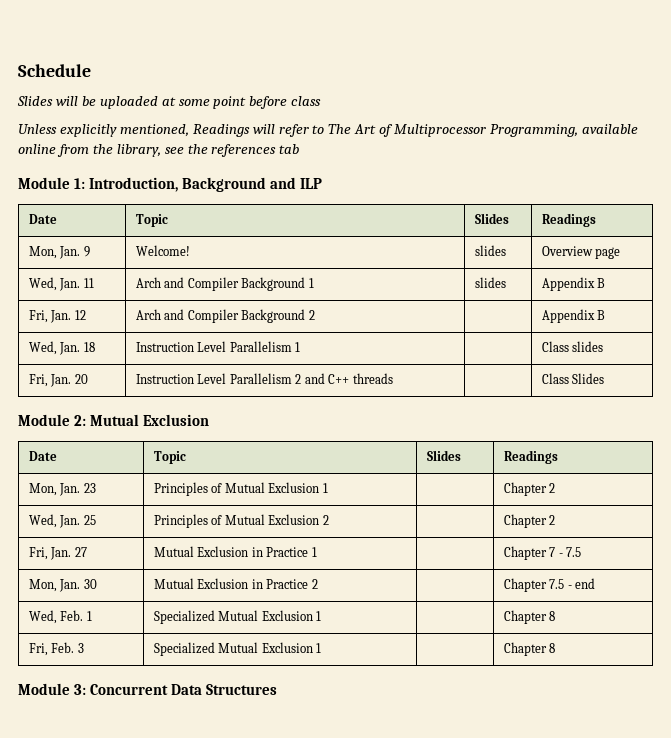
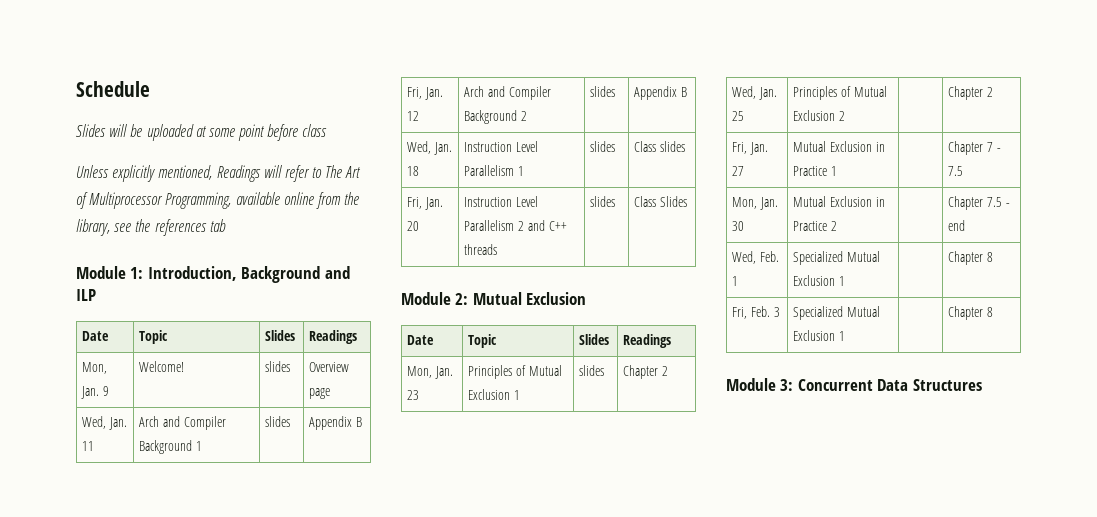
(315, 315) none -> [590,86,616,97] slides
(301, 347) none -> [590,141,616,152] slides
(393, 378) none -> [590,196,616,207] slides
(328, 488) none -> [579,365,605,376] slides

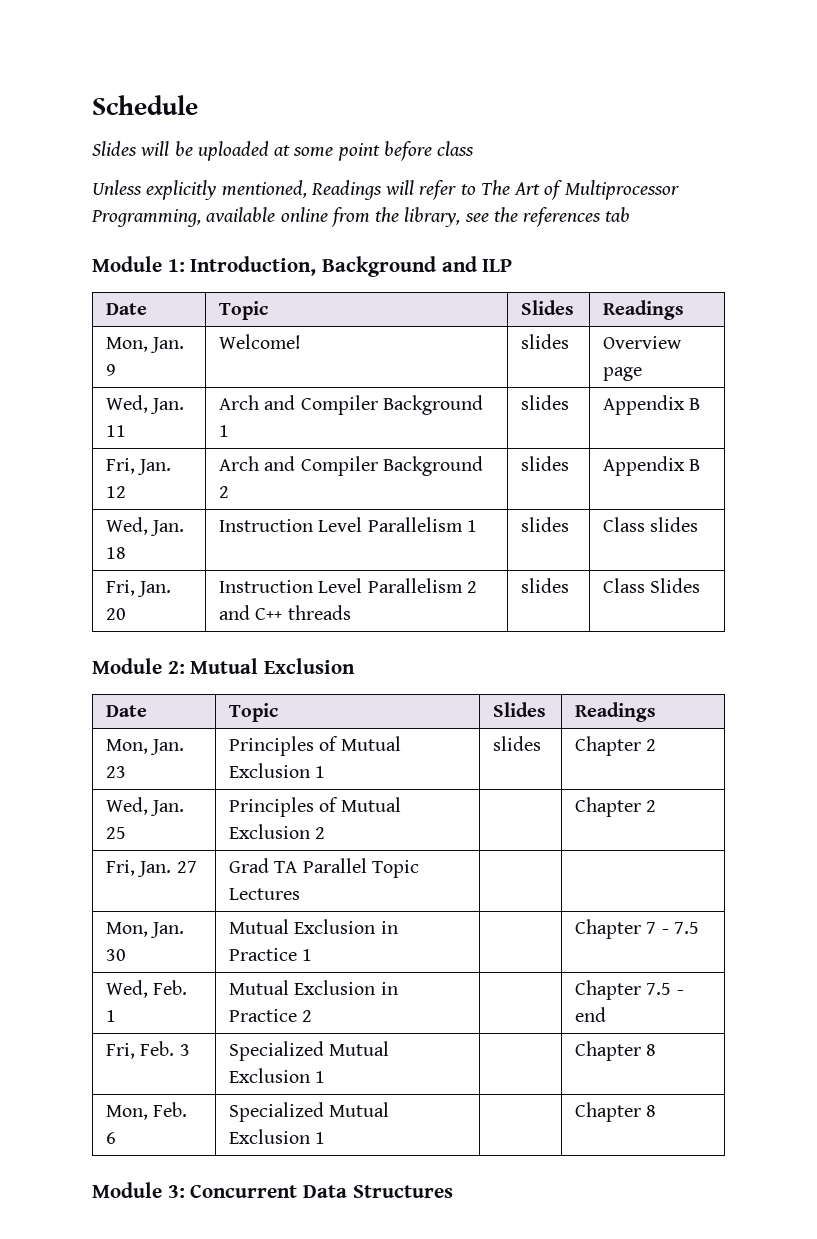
(745, 171) none -> [229,858,419,878] [229,888,301,900] [106,922,185,938] [106,949,127,961] | Grad TA Parallel Topic Lectures | | // Mon, Jan. 30
[732,197,779,210] [732,221,745,231] Mon, Jan. 30 -> [106,980,188,998] [106,1010,117,1022] Wed, Feb. 1
[732,251,780,264] [732,276,739,286] [793,251,881,265] [793,275,846,286] [948,251,994,265] [732,306,780,319] Wed, Feb. 1 | Specialized Mutual Exclusion 1 | | Chapter 8 // Fri, Feb. 3 -> [106,1041,190,1059] [229,1041,390,1061] [229,1068,326,1083] [575,1041,657,1061] [106,1102,188,1120] [106,1132,117,1144] Fri, Feb. 3 | Specialized Mutual Exclusion 1 | | Chapter 8 // Mon, Feb. 6

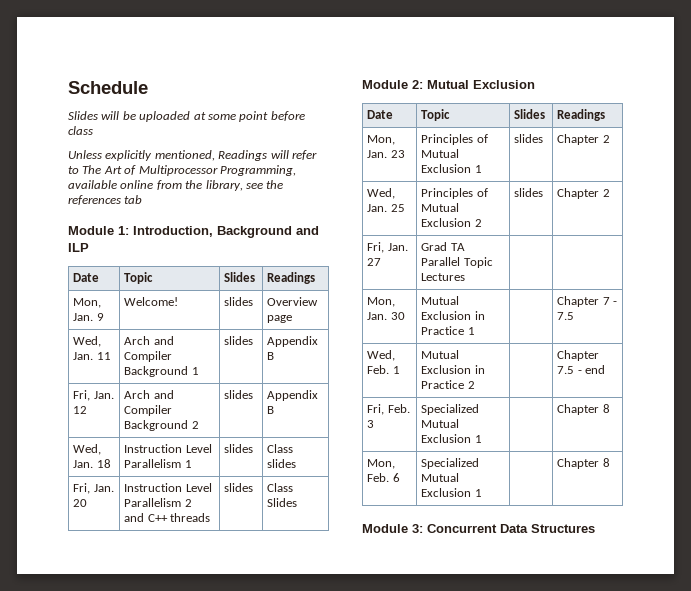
(326, 833) none -> [514,188,544,197] slides

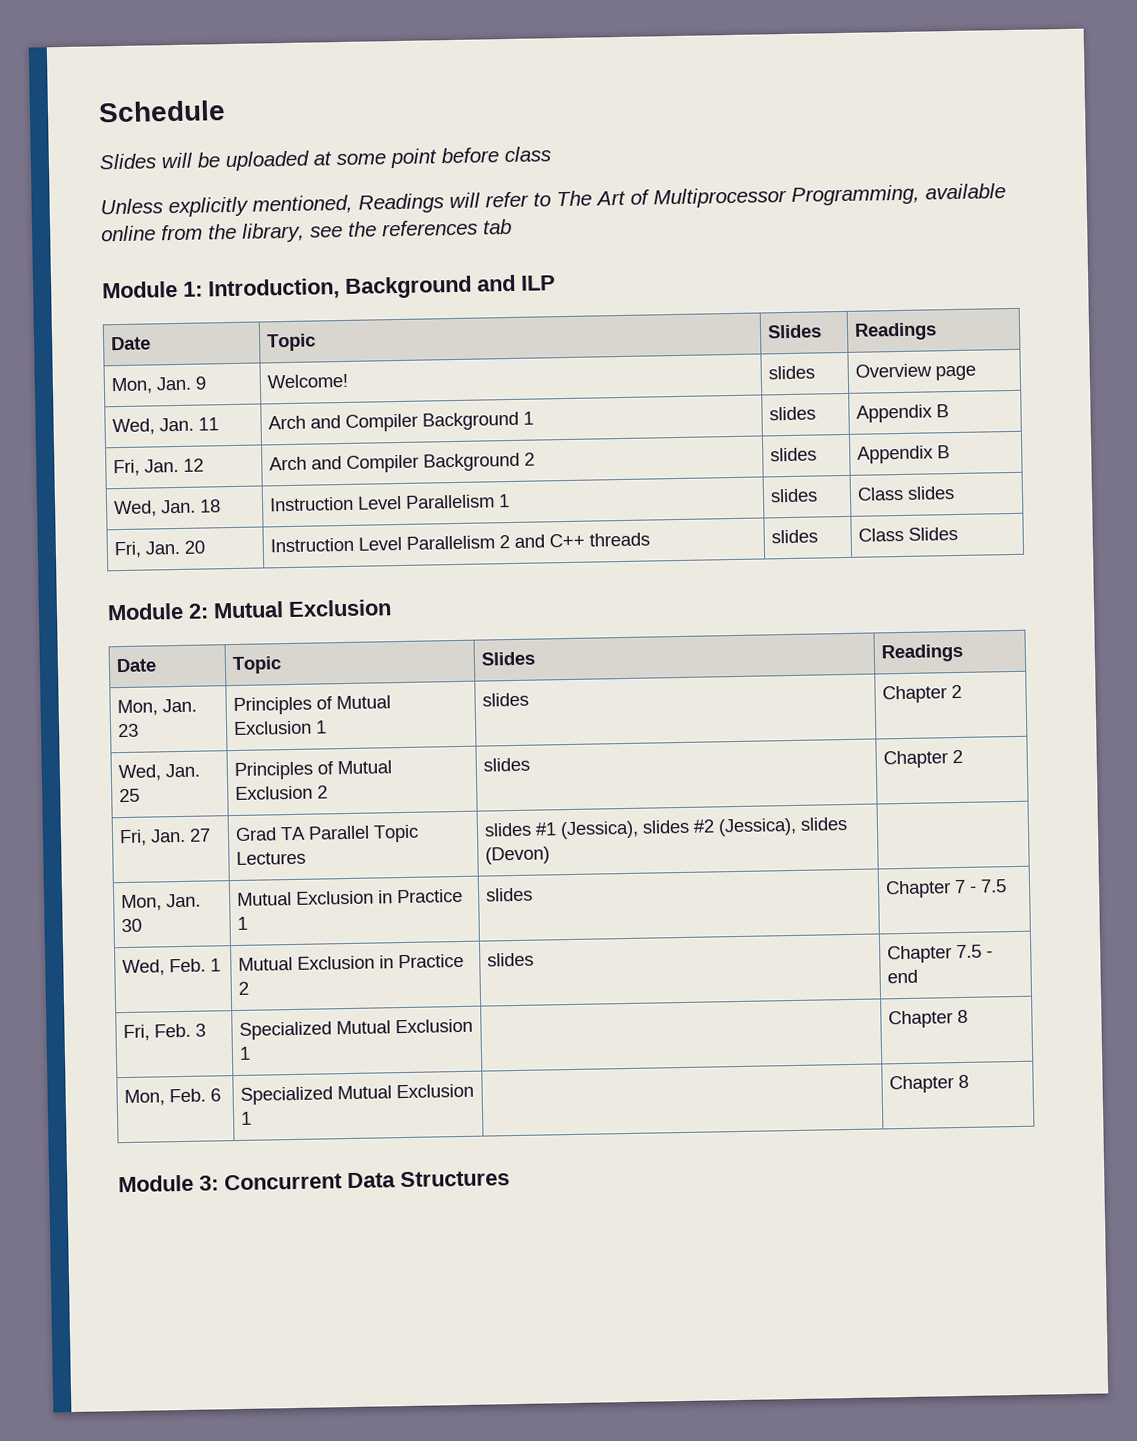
(466, 277) none -> [484,816,849,840] [485,846,551,865] slides #1 (Jessica), slides #2 (Jessica), slides (Devon)
(475, 331) none -> [486,887,534,902] slides
(475, 385) none -> [487,952,535,967] slides

